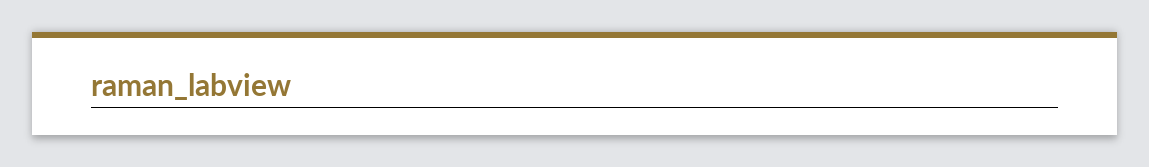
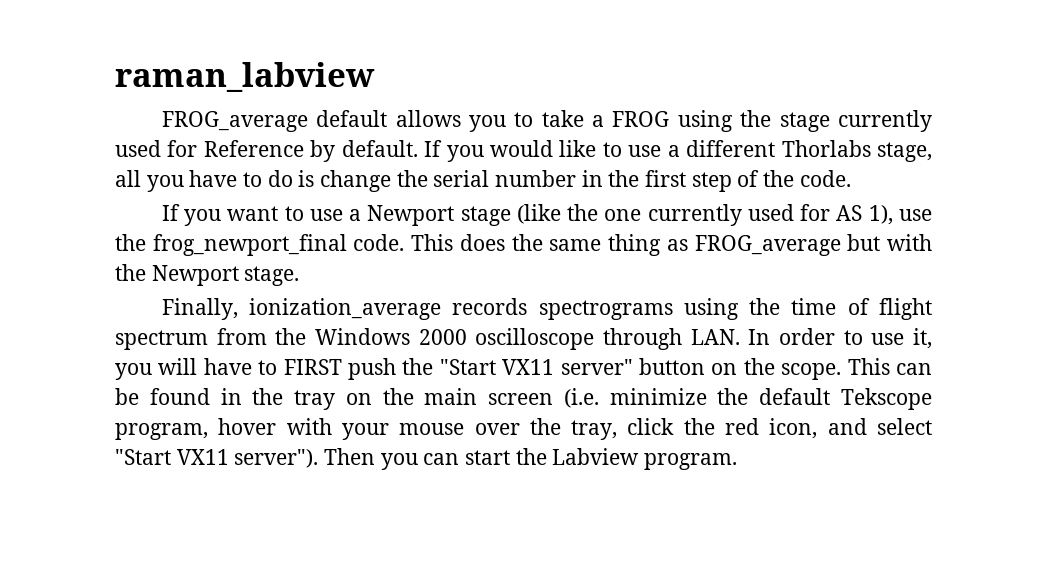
(291, 86) none -> [161,110,933,132] [115,140,933,162] [115,170,851,192] [161,204,932,226] [115,234,933,256] [115,264,300,286] [161,298,932,320] [115,328,932,350] [115,358,932,380] [115,388,932,410] [115,418,932,440] [115,448,738,470] // FROG_average default allows you to take a FROG using the stage currently used for Reference by default. If you would like to use a different Thorlabs stage, all you have to do is change the serial number in the first step of the code. // If you want to use a Newport stage (like the one currently used for AS 1), use the frog_newport_final code. This does the same thing as FROG_average but with the Newport stage. // Finally, ionization_average records spectrograms using the time of flight spectrum from the Windows 2000 oscilloscope through LAN. In order to use it, you will have to FIRST push the "Start VX11 server" button on the scope. This can be found in the tray on the main screen (i.e. minimize the default Tekscope program, hover with your mouse over the tray, click the red icon, and select "Start VX11 server"). Then you can start the Labview program.

